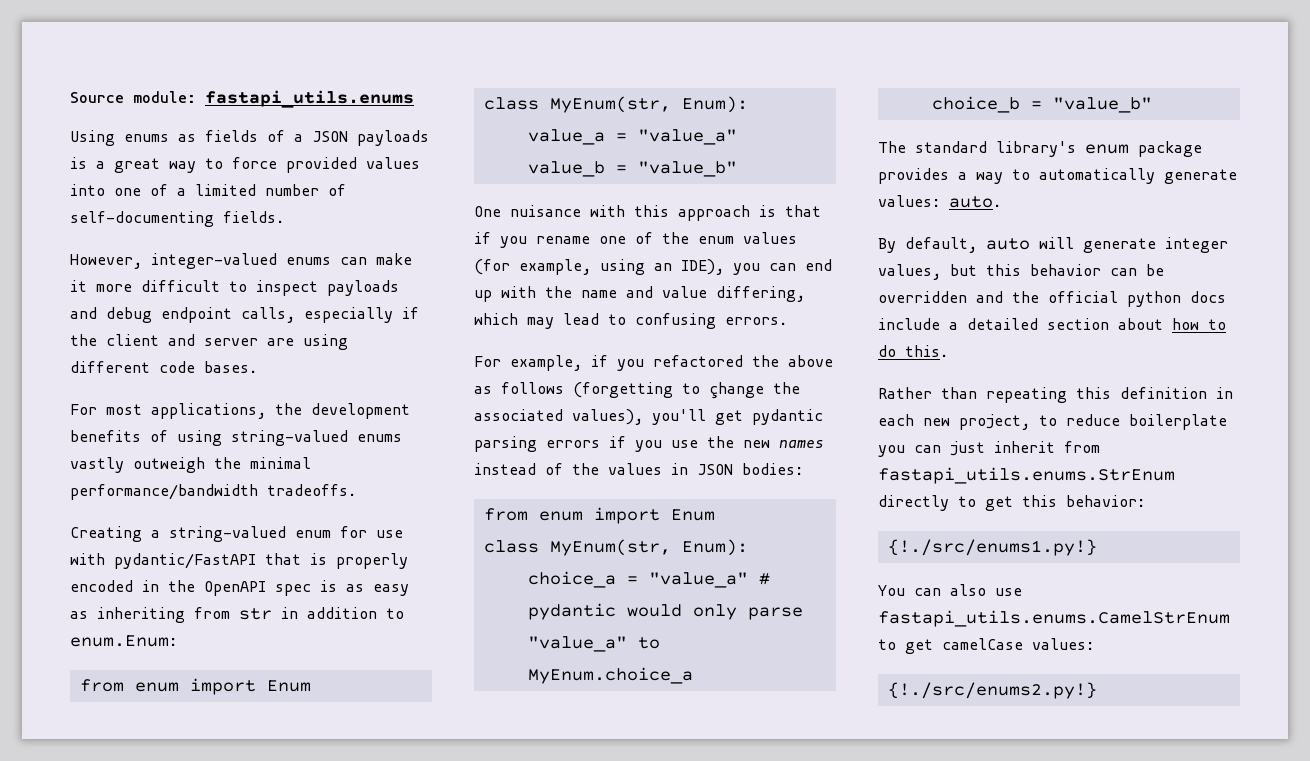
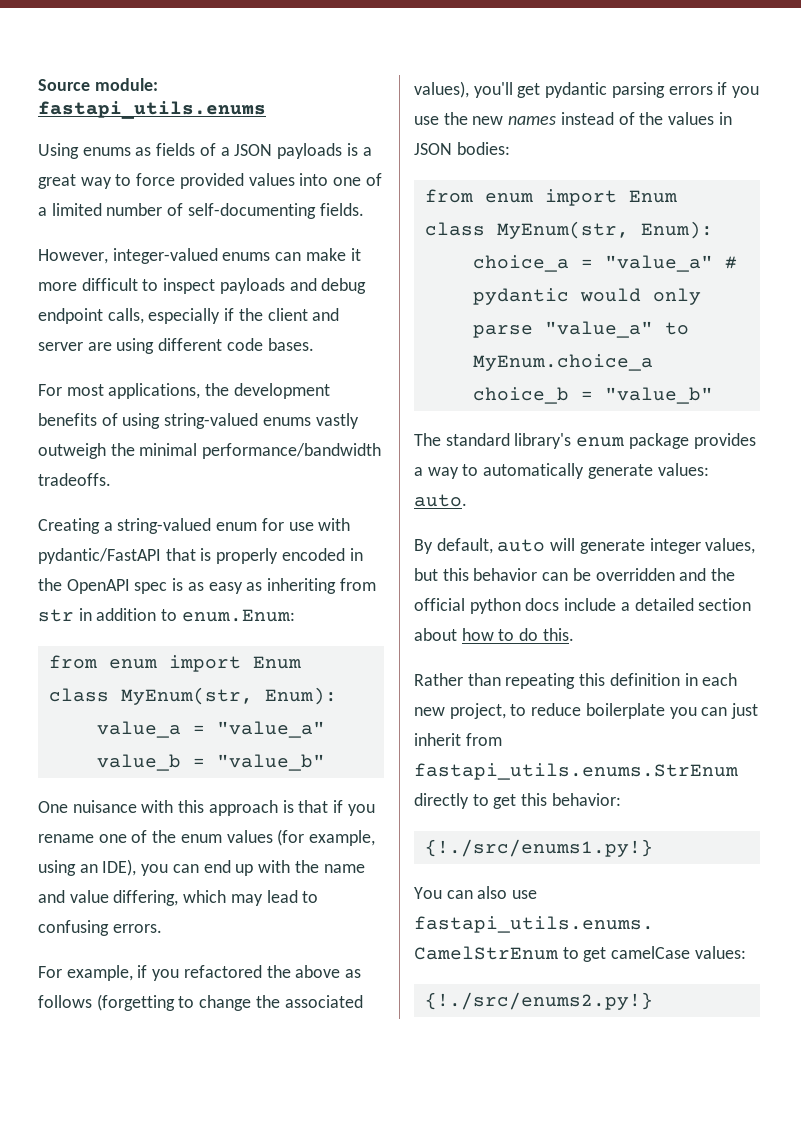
[709,382,764,399] çhange -> [199,995,252,1011] change

